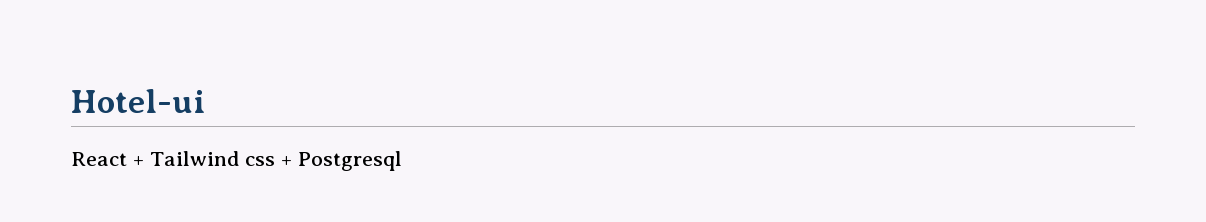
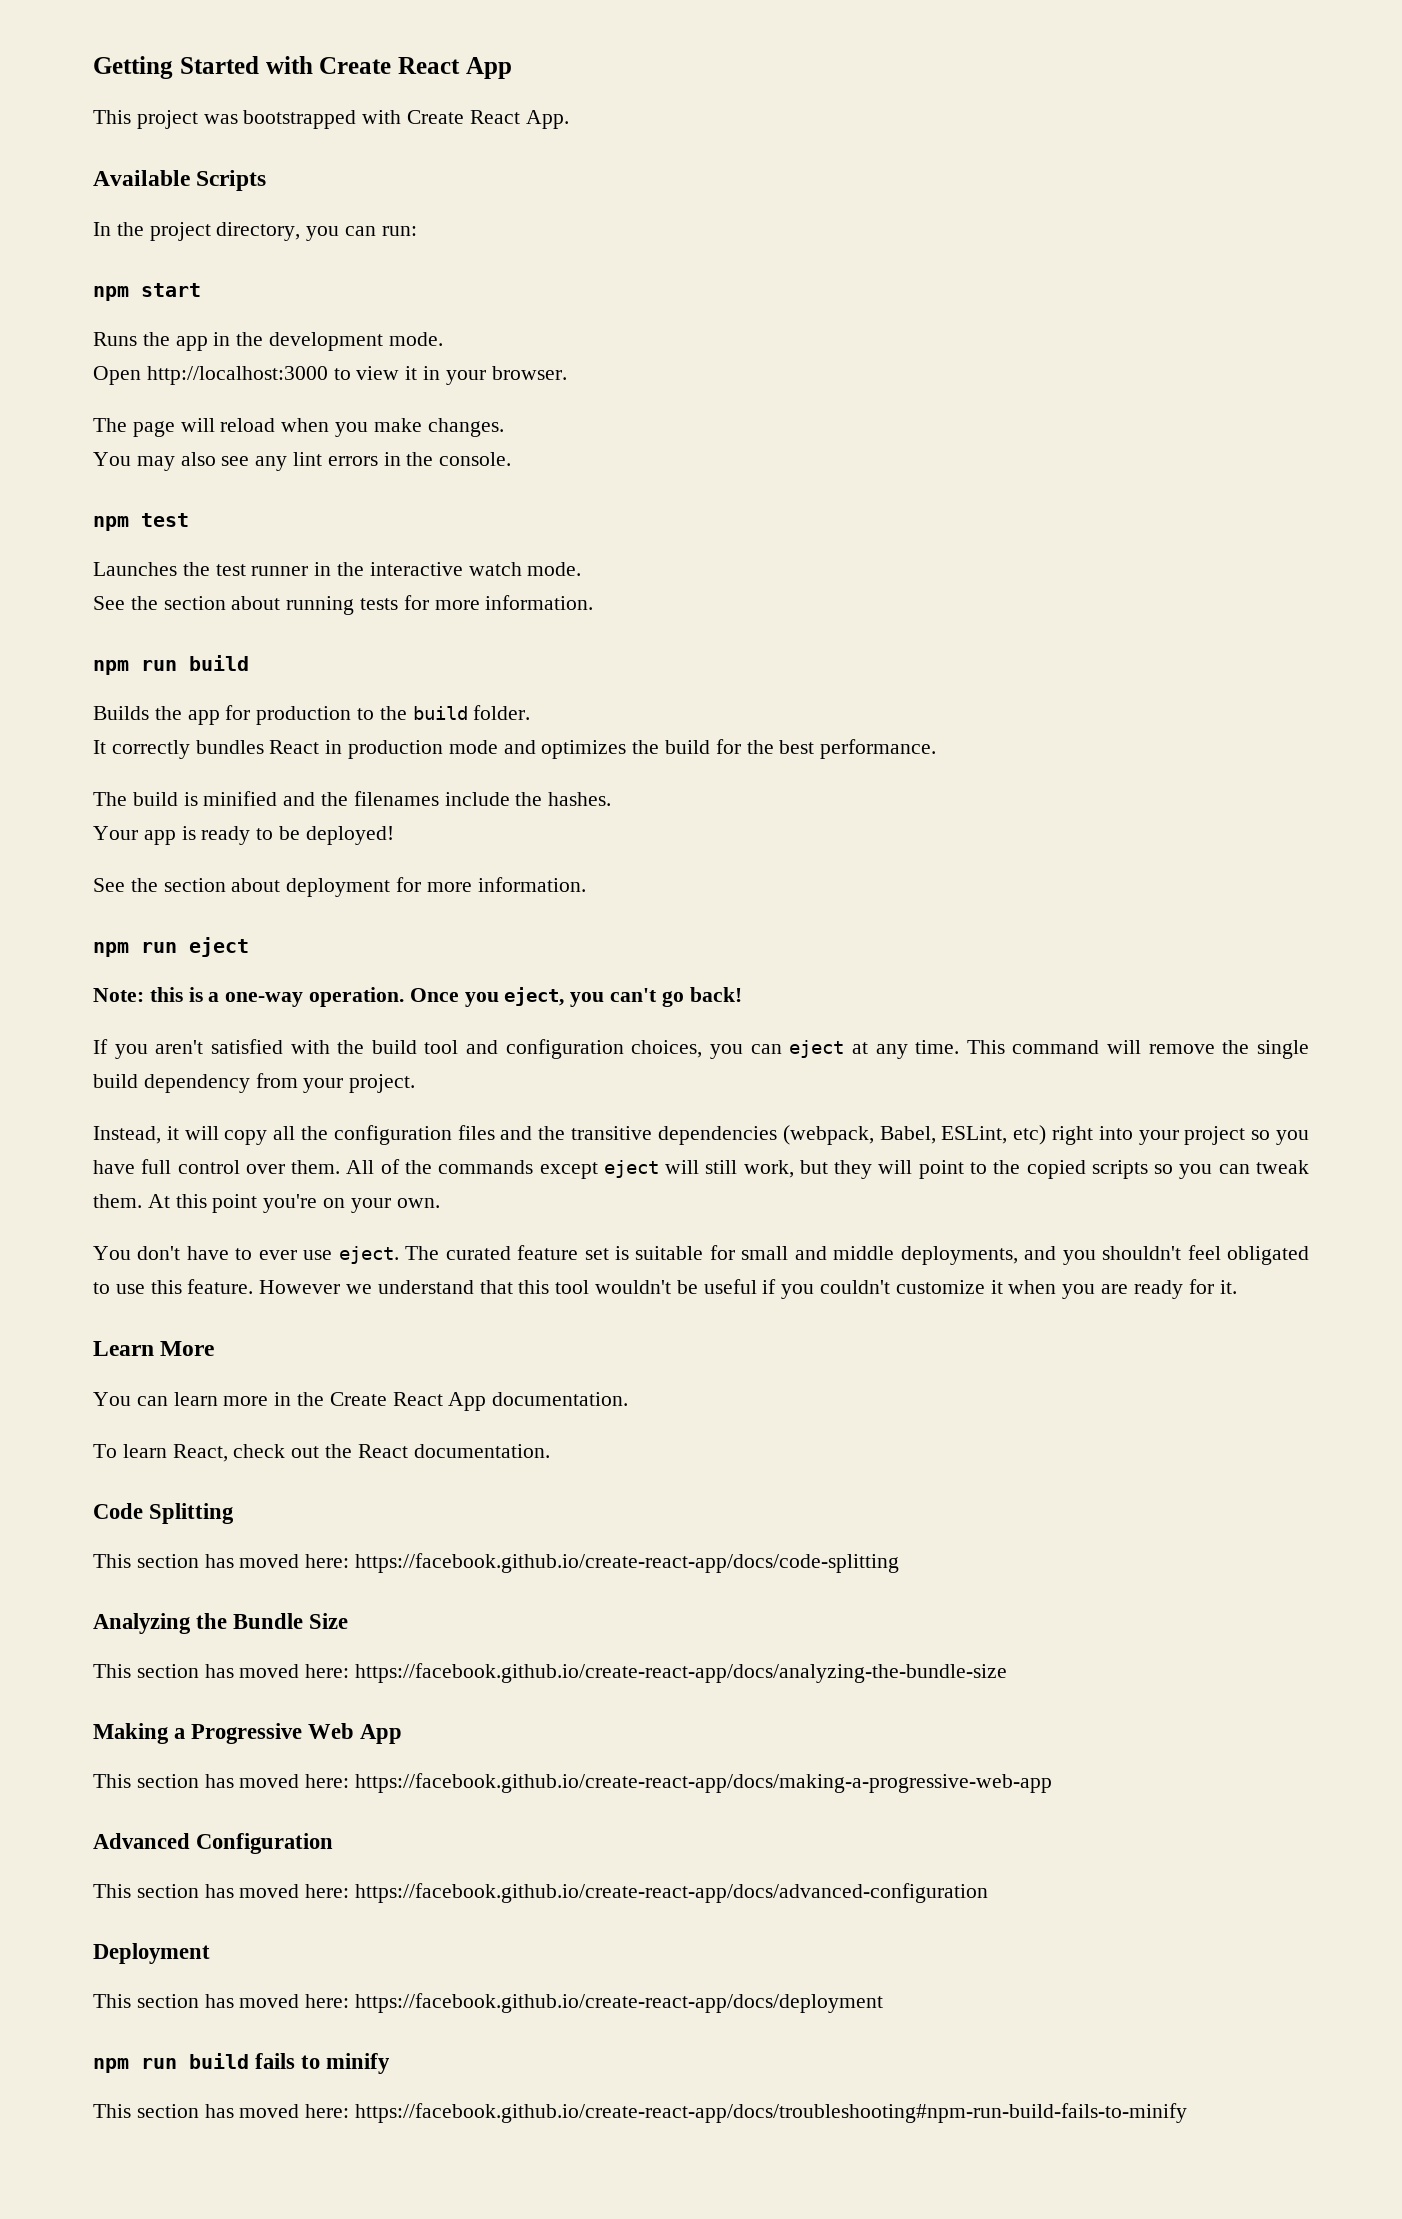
[71,89,205,113] [71,151,403,171] Hotel-ui // React + Tailwind css + Postgresql -> [93,56,512,79] [93,110,569,129] [93,170,267,191] [93,222,417,241] [93,283,201,301] [93,332,443,351] [93,366,567,385] [93,418,504,437] [93,452,512,471] [93,513,189,531] [93,562,582,576] [93,595,594,615] [93,655,249,675] [93,705,531,725] [93,739,937,759] [93,791,612,806] [93,826,394,845] [93,877,586,897] [93,937,249,957] [93,987,742,1007] [93,1039,1310,1059] [93,1073,416,1093] [93,1125,1310,1145] [93,1159,1309,1179] [93,1194,440,1213] [93,1245,1310,1265] [93,1279,1237,1299] [93,1341,215,1356] [93,1392,629,1411] [93,1444,550,1462] [93,1503,235,1524] [93,1553,900,1573] [93,1613,349,1634] [93,1663,1008,1683] [93,1723,403,1744] [93,1773,1053,1793] [93,1833,334,1854] [93,1883,989,1903] [93,1943,210,1964] [93,1993,884,2013] [93,2053,391,2074] [93,2103,1188,2123] Getting Started with Create React App // This project was bootstrapped with Create React App. // Available Scripts // In the project directory, you can run: // npm start // Runs the app in the development mode. // Open http://localhost:3000 to view it in your browser. // The page will reload when you make changes. // You may also see any lint errors in the console. // npm test // Launches the test runner in the interactive watch mode. // See the section about running tests for more information. // npm run build // Builds the app for production to the build folder. // It correctly bundles React in production mode and optimizes the build for the best performance. // The build is minified and the filenames include the hashes. // Your app is ready to be deployed! // See the section about deployment for more information. // npm run eject // Note: this is a one-way operation. Once you eject, you can't go back! // If you aren't satisfied with the build tool and configuration choices, you can eject at any time. This command will remove the single build dependency from your project. // Instead, it will copy all the configuration files and the transitive dependencies (webpack, Babel, ESLint, etc) right into your project so you have full control over them. All of the commands except eject will still work, but they will point to the copied scripts so you can tweak them. At this point you're on your own. // You don't have to ever use eject. The curated feature set is suitable for small and middle deployments, and you shouldn't feel obligated to use this feature. However we understand that this tool wouldn't be useful if you couldn't customize it when you are ready for it. // Learn More // You can learn more in the Create React App documentation. // To learn React, check out the React documentation. // Code Splitting // This section has moved here: https://facebook.github.io/create-react-app/docs/code-splitting // Analyzing the Bundle Size // This section has moved here: https://facebook.github.io/create-react-app/docs/analyzing-the-bundle-size // Making a Progressive Web App // This section has moved here: https://facebook.github.io/create-react-app/docs/making-a-progressive-web-app // Advanced Configuration // This section has moved here: https://facebook.github.io/create-react-app/docs/advanced-configuration // Deployment // This section has moved here: https://facebook.github.io/create-react-app/docs/deployment // npm run build fails to minify // This section has moved here: https://facebook.github.io/create-react-app/docs/troubleshooting#npm-run-build-fails-to-minify

